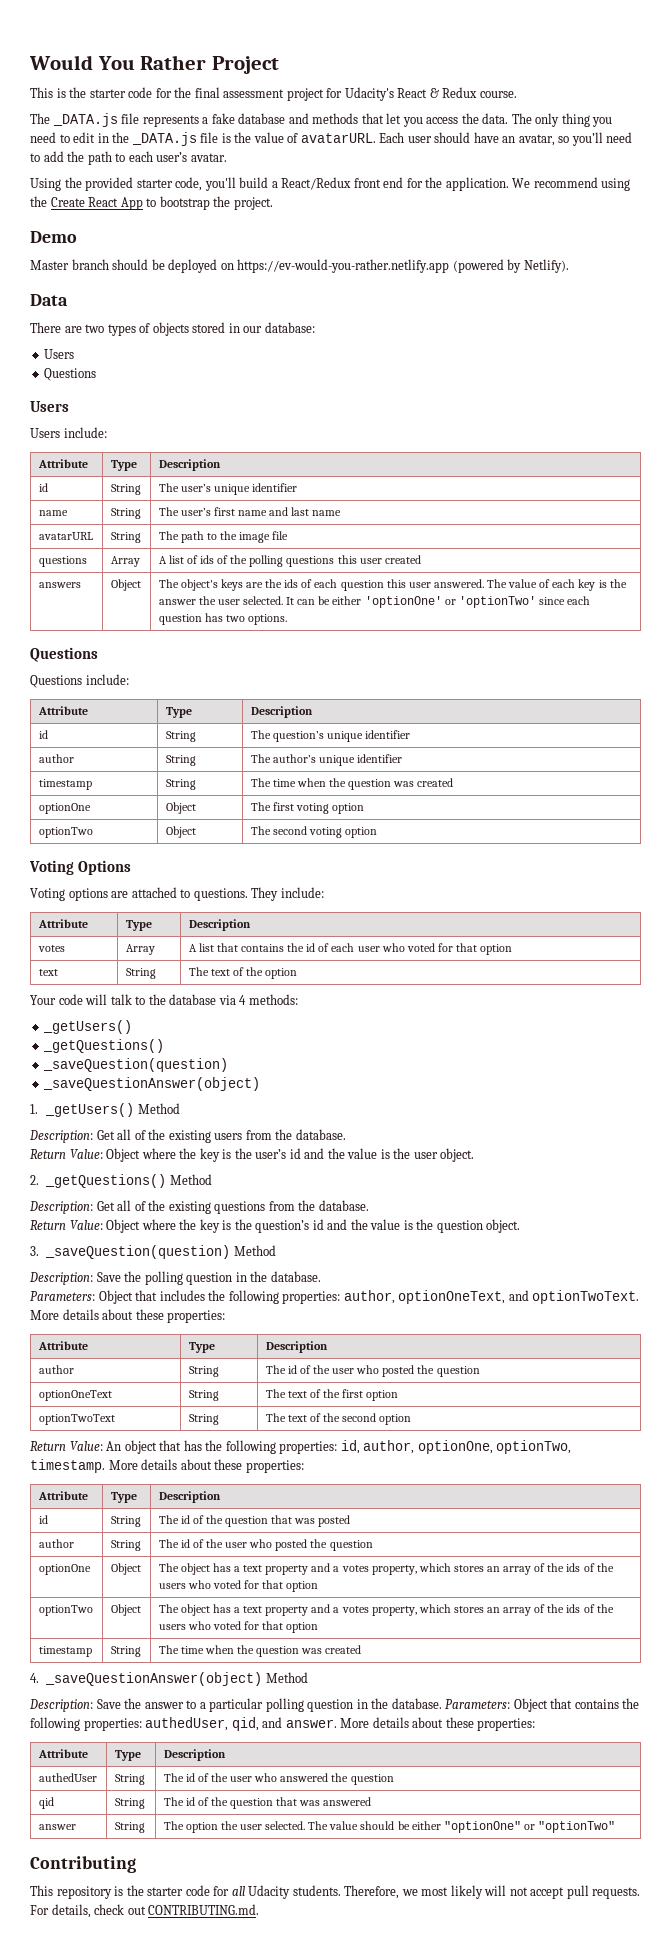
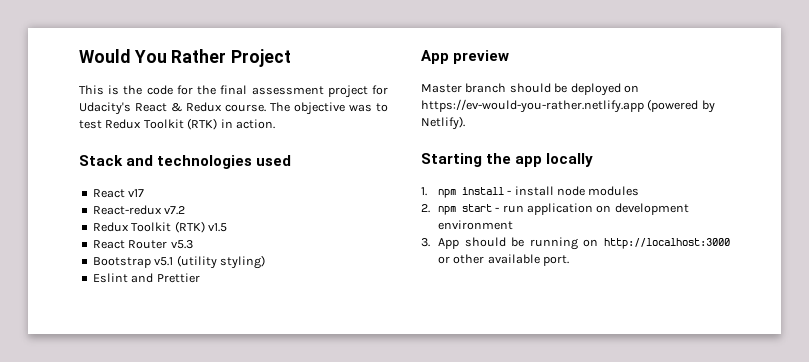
[89,89,126,98] starter -> (143, 90) none
[30,113,613,127] [30,132,633,146] [30,151,227,165] [30,177,631,191] [30,196,273,210] [30,231,77,243] // The _DATA.js file represents a fake database and methods that let you access the data. The only thing you need to edit in the _DATA.js file is the value of avatarURL. Each user should have an avatar, so you’ll need to add the path to each user’s avatar. // Using the provided starter code, you'll build a React/Redux front end for the application. We recommend using the Create React App to bootstrap the project. // Demo -> [270,102,388,115] [79,118,275,130] [79,155,292,169] [92,189,145,198] [92,205,186,215] [92,221,227,233] [92,240,193,249] [92,255,265,269] [92,273,200,283] [421,50,510,64] The objective was to test Redux Toolkit (RTK) in action. // Stack and technologies used // React v17 // React-redux v7.2 // Redux Toolkit (RTK) v1.5 // React Router v5.3 // Bootstrap v5.1 (utility styling) // Eslint and Prettier // App preview
[30,294,68,306] [30,322,315,336] [44,349,75,359] [44,368,97,381] [30,401,69,412] [30,427,107,438] [37,459,88,468] [110,460,137,471] [158,459,221,471] [38,483,48,492] [110,484,141,495] [158,483,298,495] [38,510,68,516] [110,508,141,519] [158,507,342,516] [38,532,93,540] [110,532,141,543] [158,531,289,543] [38,556,87,567] [110,556,140,567] [158,555,421,567] [38,582,81,588] [110,579,141,591] [158,579,627,591] [158,596,590,608] [158,613,288,625] [30,647,98,662] [30,674,129,688] [37,706,88,715] [165,707,192,718] [250,706,313,718] [38,730,48,739] [165,731,196,742] [250,730,411,742] [38,754,74,763] [165,755,196,766] [250,754,403,766] [38,779,92,790] [165,779,196,790] [250,778,454,790] [38,803,91,814] [165,802,196,814] [250,802,365,814] [38,827,93,838] [165,826,196,838] [250,826,378,838] [29,860,132,875] [30,887,324,901] [37,919,88,928] [125,920,152,931] [188,919,251,931] [37,945,65,952] [125,944,155,955] [188,943,513,955] [38,969,58,976] [125,968,156,979] [188,967,298,979] [30,994,298,1005] [43,1020,133,1034] [43,1039,165,1053] [43,1058,229,1072] [43,1077,261,1091] [30,1103,180,1117] [29,1129,346,1143] [30,1148,475,1162] [30,1174,212,1188] [29,1200,369,1214] [30,1219,521,1233] [30,1245,276,1259] [29,1271,321,1285] [30,1290,640,1304] [30,1309,226,1323] [37,1341,88,1350] [188,1342,215,1353] [265,1341,328,1353] [38,1365,74,1374] [188,1366,219,1377] [265,1365,480,1377] [38,1390,112,1401] [188,1390,219,1401] [265,1389,399,1401] [38,1414,115,1425] [188,1414,219,1425] [265,1413,412,1425] [30,1440,572,1454] [30,1459,304,1473] [37,1491,88,1500] [110,1492,137,1503] [158,1491,221,1503] [38,1515,48,1524] [110,1516,141,1527] [158,1515,351,1527] [38,1539,74,1548] [110,1540,141,1551] [158,1539,373,1551] [38,1564,91,1575] [110,1563,141,1575] [158,1563,614,1575] [158,1580,319,1592] [38,1605,93,1616] [110,1604,141,1616] [158,1604,614,1616] [158,1621,319,1633] [38,1646,92,1657] [110,1646,141,1657] [158,1645,362,1657] [30,1672,308,1686] [29,1698,640,1712] [30,1717,536,1731] [37,1749,88,1758] [114,1750,141,1761] [163,1749,226,1761] [38,1773,97,1782] [114,1774,145,1785] [163,1773,394,1785] [38,1797,54,1809] [114,1798,145,1809] [163,1797,372,1809] [38,1824,76,1830] [114,1822,145,1833] [163,1821,615,1833] [30,1856,136,1873] [30,1885,641,1899] [30,1904,260,1918] Data // There are two types of objects stored in our database: // Users // Questions // Users // Users include: // Attribute | Type | Description // id | String | The user’s unique identifier // name | String | The user’s first name and last name // avatarURL | String | The path to the image file // questions | Array | A list of ids of the polling questions this user created // answers | Object | The object's keys are the ids of each question this user answered. The value of each key is the answer the user selected. It can be either 'optionOne' or 'optionTwo' since each question has two options. // Questions // Questions include: // Attribute | Type | Description // id | String | The question’s unique identifier // author | String | The author’s unique identifier // timestamp | String | The time when the question was created // optionOne | Object | The first voting option // optionTwo | Object | The second voting option // Voting Options // Voting options are attached to questions. They include: // Attribute | Type | Description // votes | Array | A list that contains the id of each user who voted for that option // text | String | The text of the option // Your code will talk to the database via 4 methods: // _getUsers() // _getQuestions() // _saveQuestion(question) // _saveQuestionAnswer(object) // 1. _getUsers() Method // Description: Get all of the existing users from the database. // Return Value: Object where the key is the user’s id and the value is the user object. // 2. _getQuestions() Method // Description: Get all of the existing questions from the database. // Return Value: Object where the key is the question’s id and the value is the question object. // 3. _saveQuestion(question) Method // Description: Save the polling question in the database. // Parameters: Object that includes the following properties: author, optionOneText, and optionTwoText. More details about these properties: // Attribute | Type | Description // author | String | The id of the user who posted the question // optionOneText | String | The text of the first option // optionTwoText | String | The text of the second option // Return Value: An object that has the following properties: id, author, optionOne, optionTwo, timestamp. More details about these properties: // Attribute | Type | Description // id | String | The id of the question that was posted // author | String | The id of the user who posted the question // optionOne | Object | The object has a text property and a votes property, which stores an array of the ids of the users who voted for that option // optionTwo | Object | The object has a text property and a votes property, which stores an array of the ids of the users who voted for that option // timestamp | String | The time when the question was created // 4. _saveQuestionAnswer(object) Method // Description: Save the answer to a particular polling question in the database. Parameters: Object that contains the following properties: authedUser, qid, and answer. More details about these properties: // Attribute | Type | Description // authedUser | String | The id of the user who answered the question // qid | String | The id of the question that was answered // answer | String | The option the user selected. The value should be either "optionOne" or "optionTwo" // Contributing // This repository is the starter code for all Udacity students. Therefore, we most likely will not accept pull requests. For details, check out CONTRIBUTING.md. -> [421,153,594,167] [421,186,640,198] [421,203,689,215] [437,220,513,230] [421,237,730,250] [437,254,570,266] Starting the app locally // 1. npm install - install node modules // 2. npm start - run application on development environment // 3. App should be running on http://localhost:3000 or other available port.

